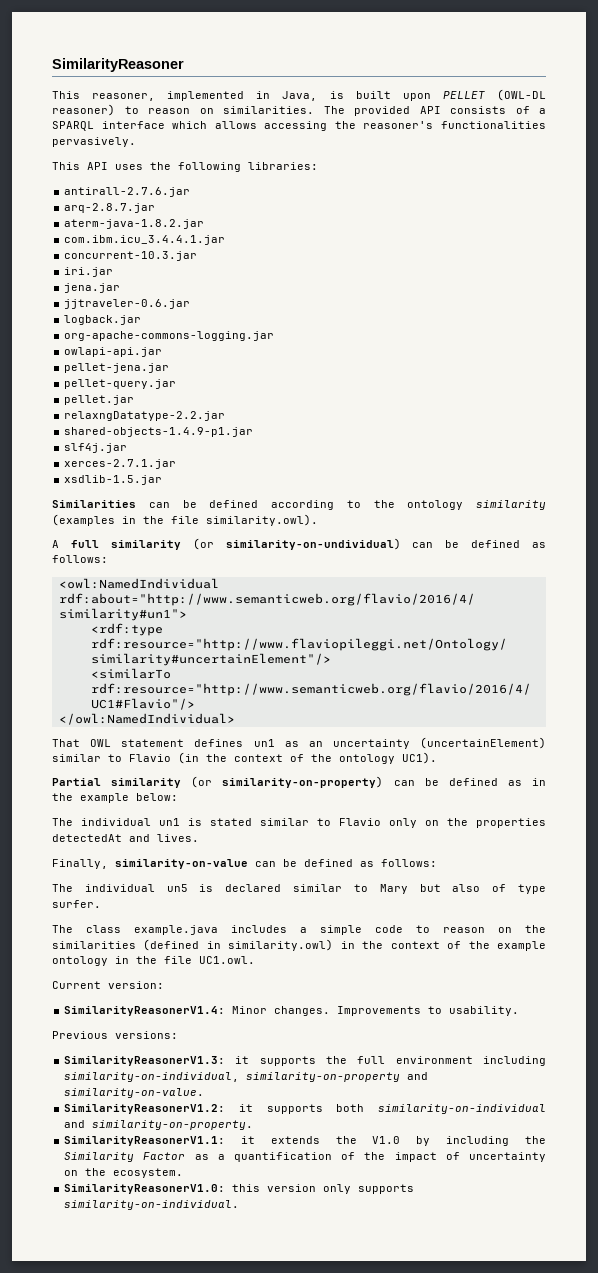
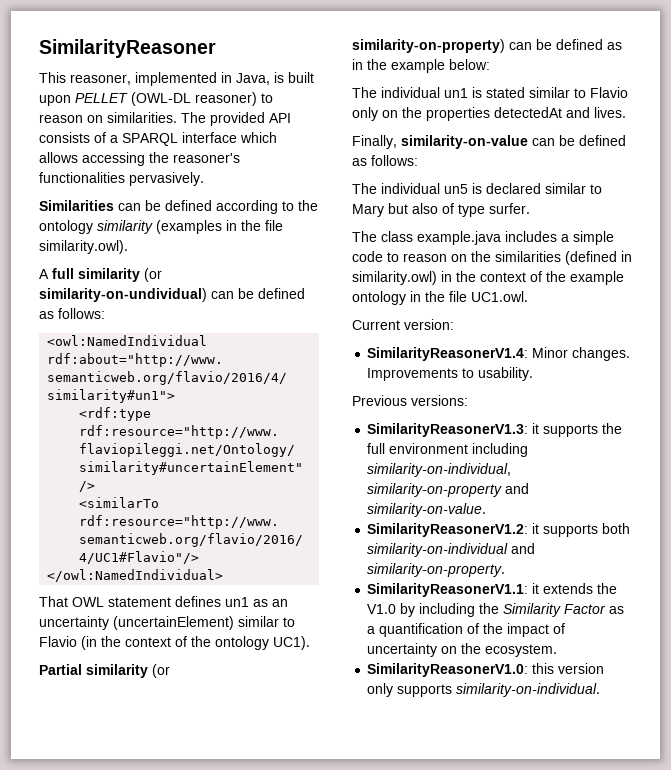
[52,162,318,172] [64,187,191,197] [64,203,156,213] [64,219,205,229] [64,235,226,245] [64,251,198,261] [64,267,114,277] [64,283,121,293] [64,299,191,309] [64,315,142,325] [64,331,275,341] [64,347,163,357] [64,363,170,373] [64,379,177,389] [64,395,135,405] [64,411,226,421] [64,427,254,437] [64,443,128,453] [64,459,177,469] [64,475,163,485] // This API uses the following libraries: // antirall-2.7.6.jar // arq-2.8.7.jar // aterm-java-1.8.2.jar // com.ibm.icu_3.4.4.1.jar // concurrent-10.3.jar // iri.jar // jena.jar // jjtraveler-0.6.jar // logback.jar // org-apache-commons-logging.jar // owlapi-api.jar // pellet-jena.jar // pellet-query.jar // pellet.jar // relaxngDatatype-2.2.jar // shared-objects-1.4.9-p1.jar // slf4j.jar // xerces-2.7.1.jar // xsdlib-1.5.jar -> (204, 179) none

